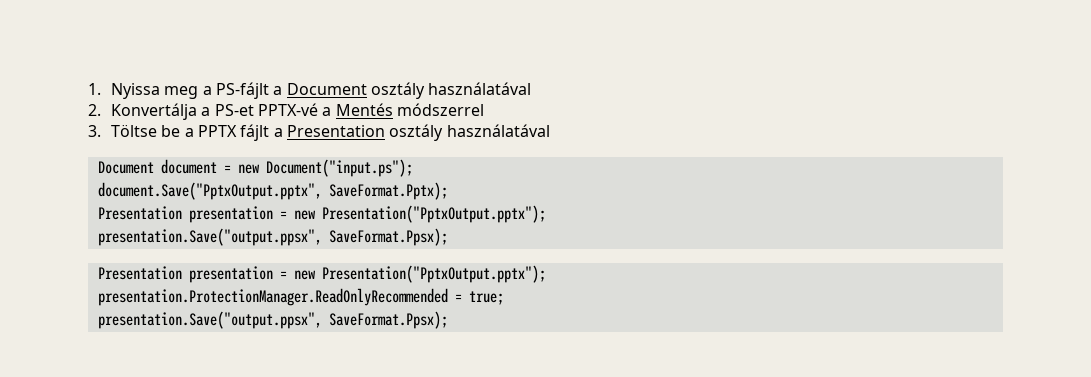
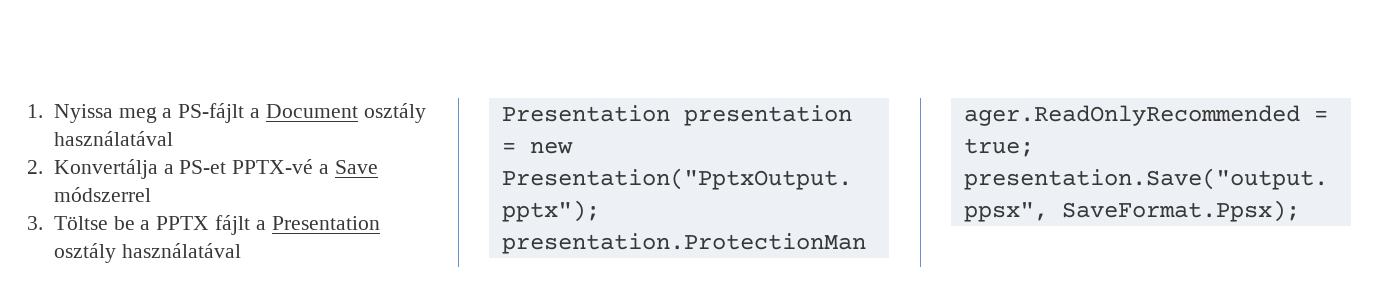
[335,103,393,116] Mentés -> [334,160,378,174] Save
[97,159,413,177] [97,182,448,200] [97,205,546,223] [97,228,448,246] // Document document = new Document("input.ps"); // document.Save("PptxOutput.pptx", SaveFormat.Pptx); // Presentation presentation = new Presentation("PptxOutput.pptx"); // presentation.Save("output.ppsx", SaveFormat.Ppsx); -> (241, 250) none

